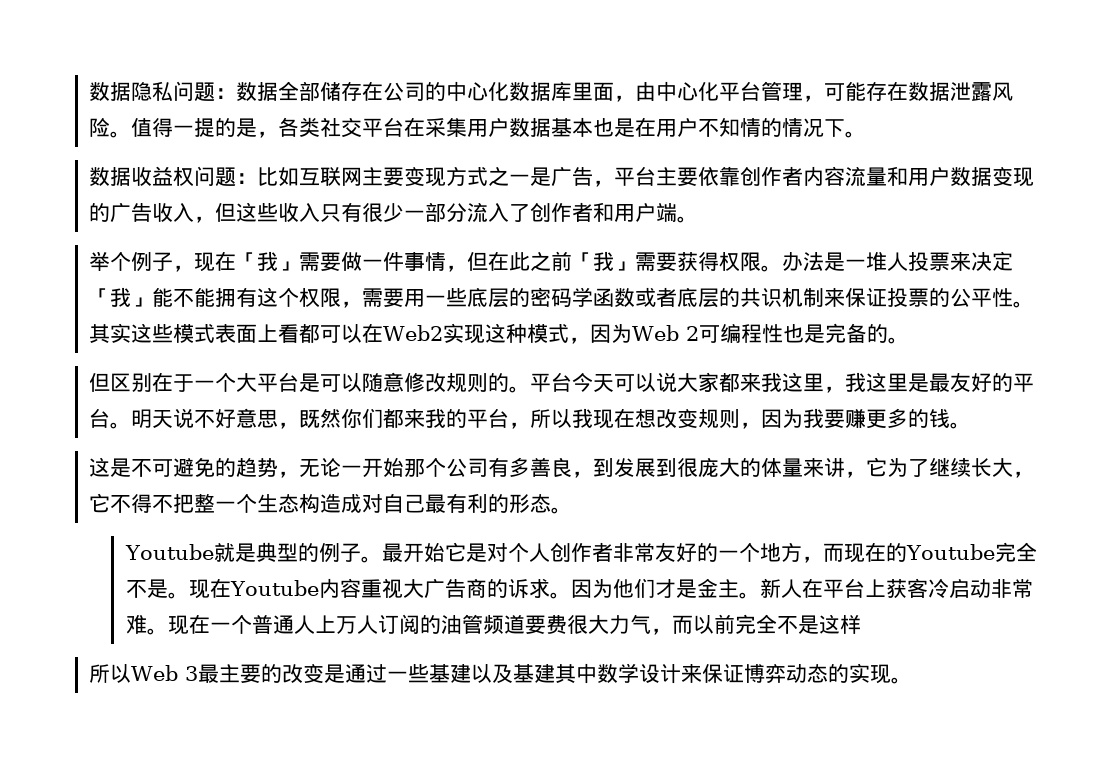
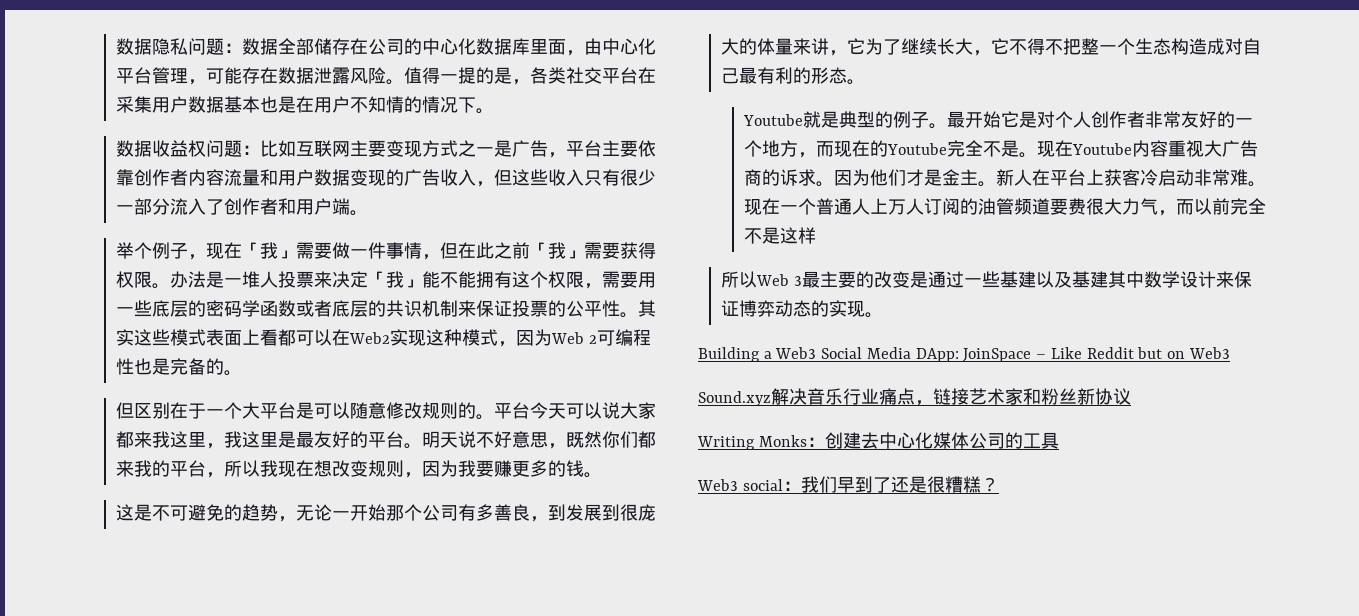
(913, 680) none -> [698,347,1230,362] [698,388,1131,406] [697,432,1059,450] [697,476,999,493] // Building a Web3 Social Media DApp: JoinSpace – Like Reddit but on Web3 // Sound.xyz解决音乐行业痛点，链接艺术家和粉丝新协议 // Writing Monks：创建去中心化媒体公司的工具 // Web3 social：我们早到了还是很糟糕？

